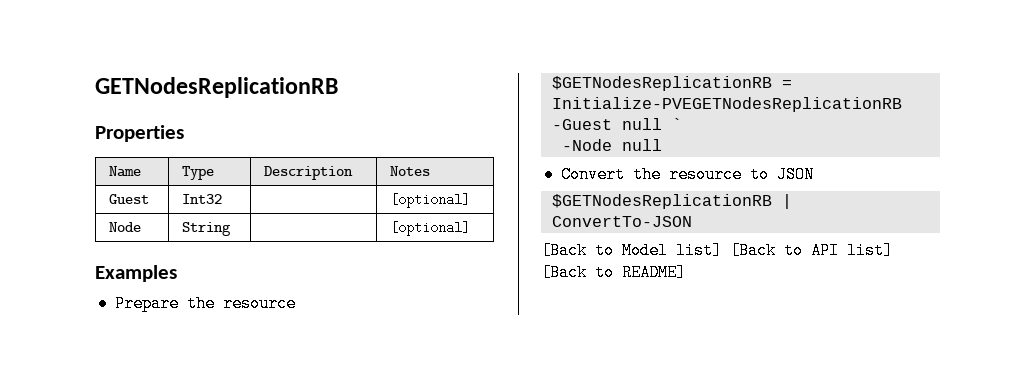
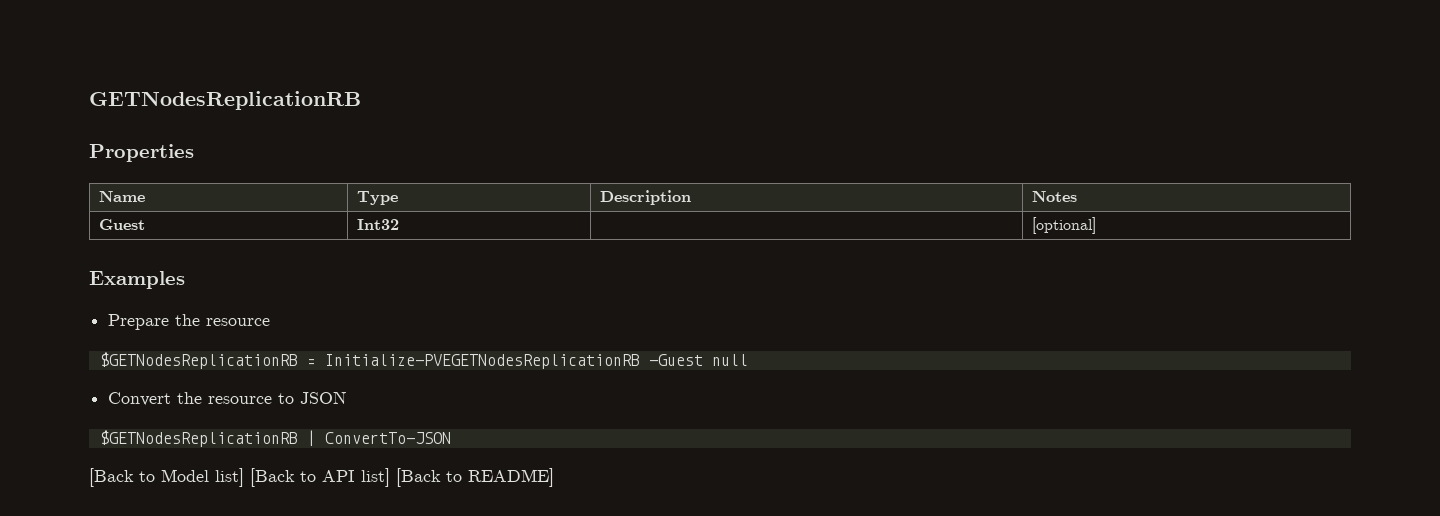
[108,222,141,232] [181,222,231,236] [389,221,470,236] // Node | String | | [optional] -> (1096, 225) none
[671,118,682,130] [561,139,662,151] ` // -Node null -> (748, 360) none

